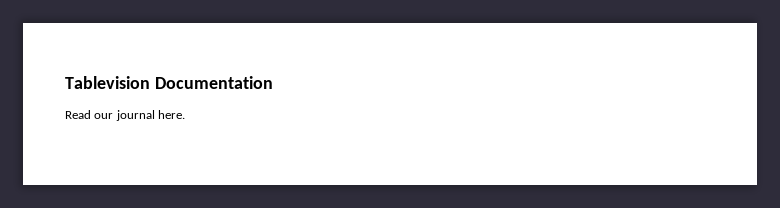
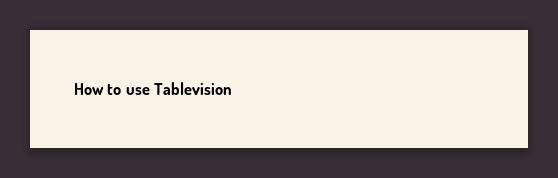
[65,76,273,89] [65,110,186,121] Tablevision Documentation // Read our journal here. -> [74,82,233,95] How to use Tablevision

